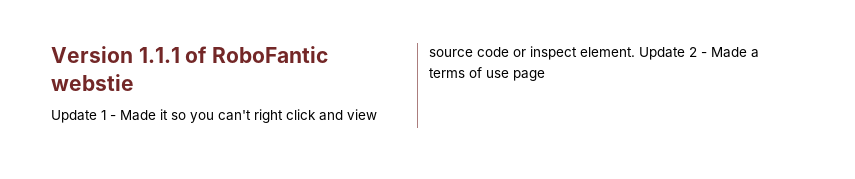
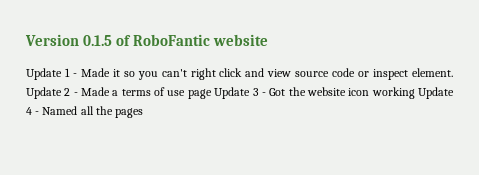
[138,47,180,63] 1.1.1 -> [83,35,113,46] 0.1.5
[51,74,134,91] webstie -> [213,34,269,46] website
(545, 75) none -> [214,87,454,99] [26,106,144,118] Update 3 - Got the website icon working Update 4 - Named all the pages

